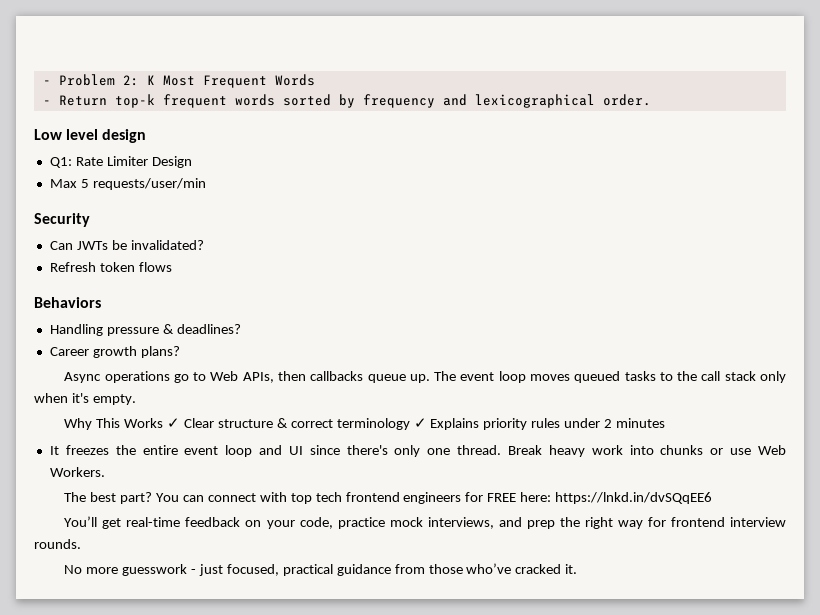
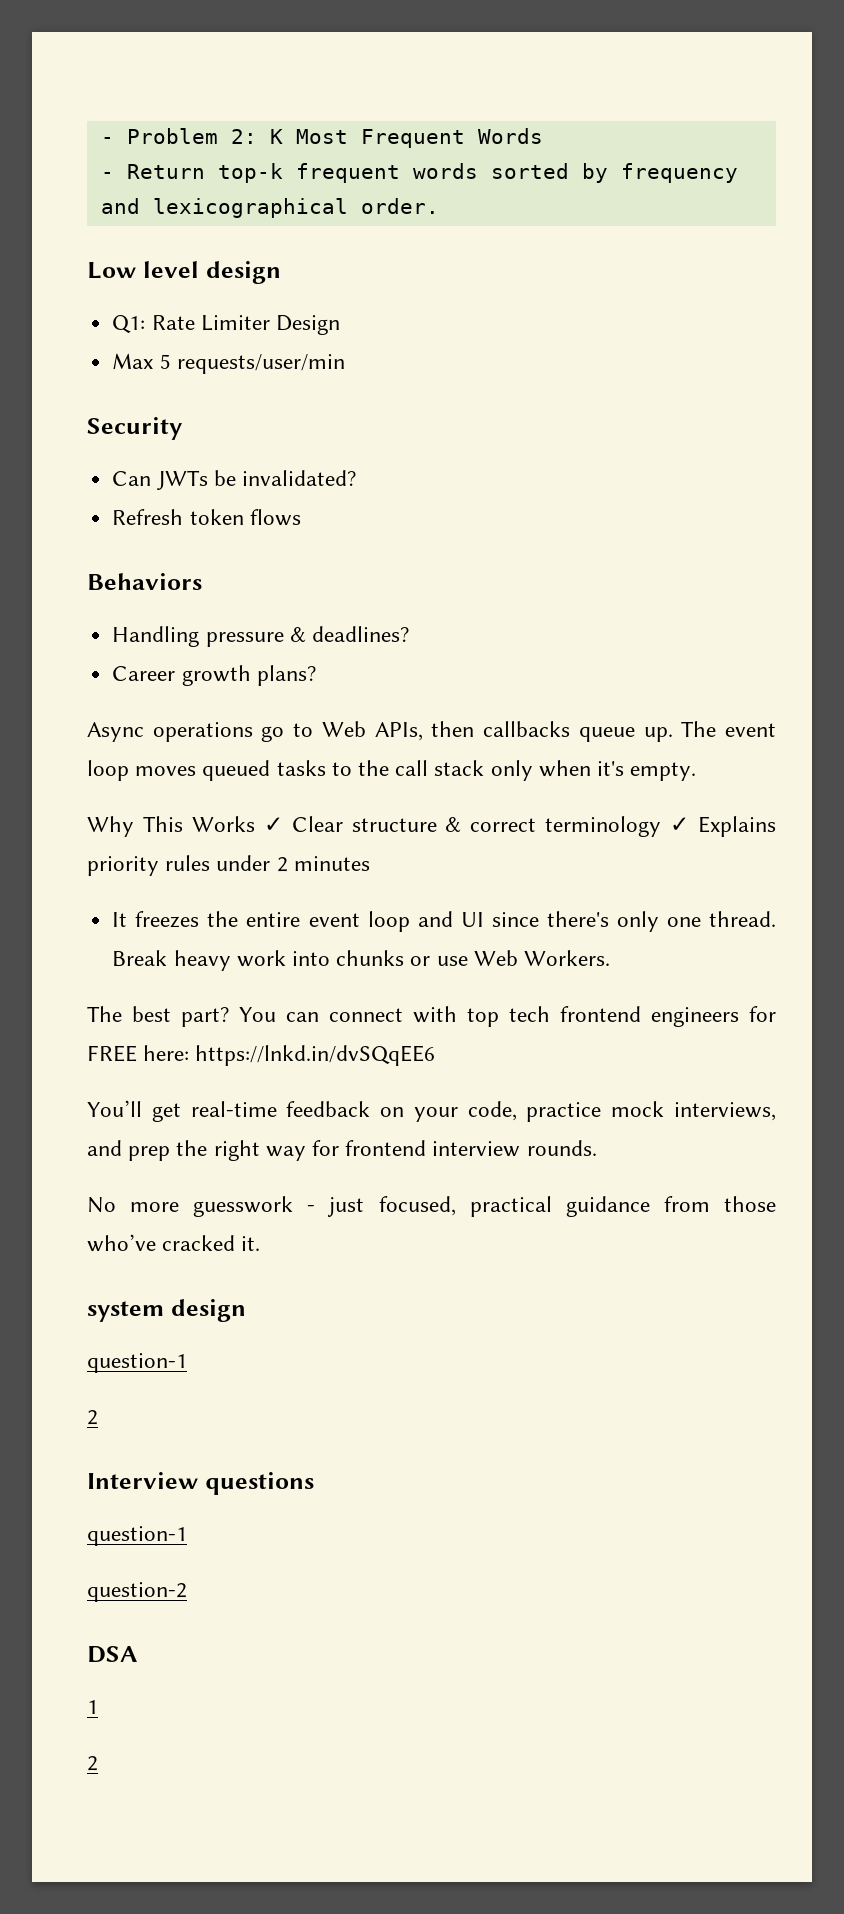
(578, 569) none -> [87,1299,246,1322] [87,1353,187,1373] [87,1410,98,1425] [87,1472,314,1495] [87,1526,187,1546] [87,1582,187,1602] [87,1646,138,1663] [87,1700,98,1714] [87,1756,98,1771] // system design // question-1 // 2 // Interview questions // question-1 // question-2 // DSA // 1 // 2

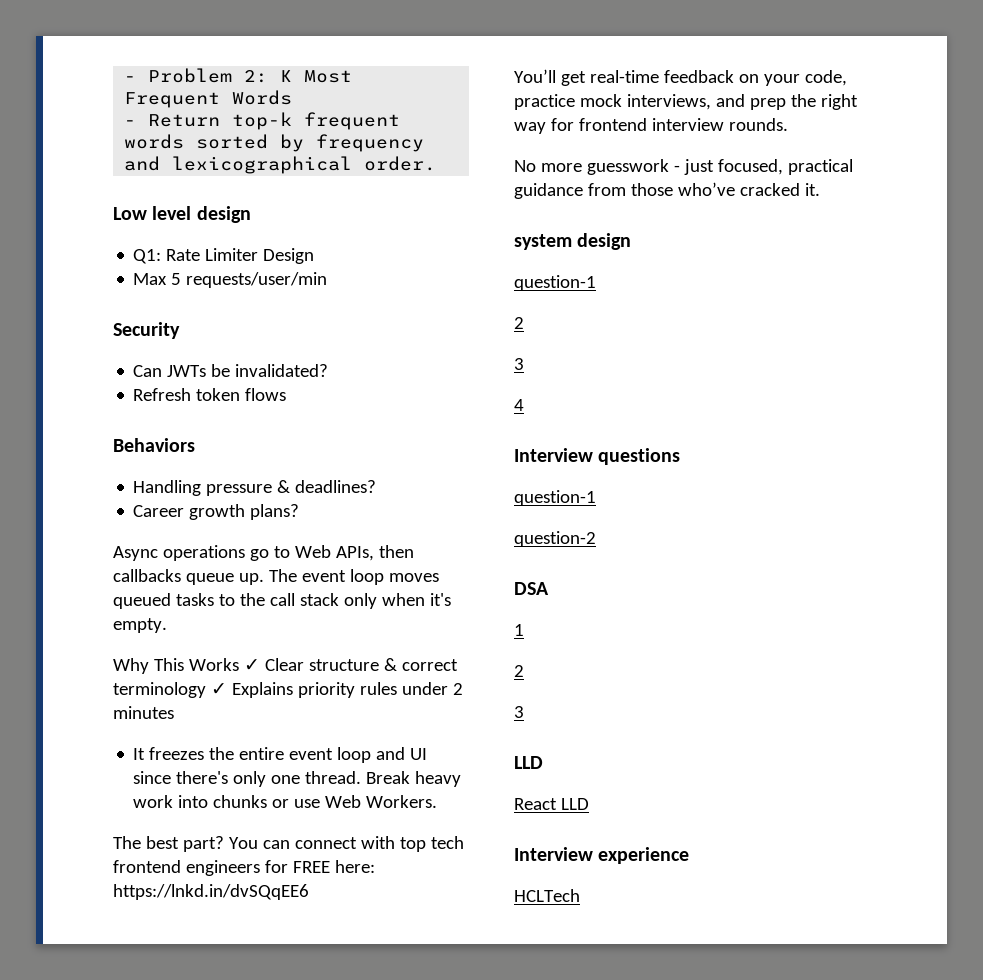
(98, 1417) none -> [514,358,524,370] [514,399,524,411] // 3 // 4
(98, 1763) none -> [514,706,524,718] [514,756,543,769] [514,798,589,810] [514,847,690,864] [514,889,580,902] // 3 // LLD // React LLD // Interview experience // HCLTech

